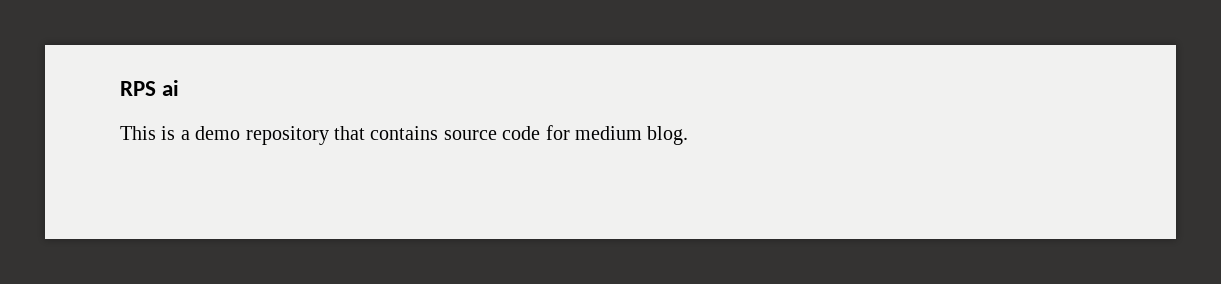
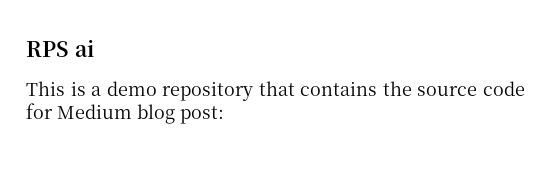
(439, 133) none -> [382,81,412,96] the
[575,126,689,145] medium blog. -> [57,104,224,124] Medium blog post:

